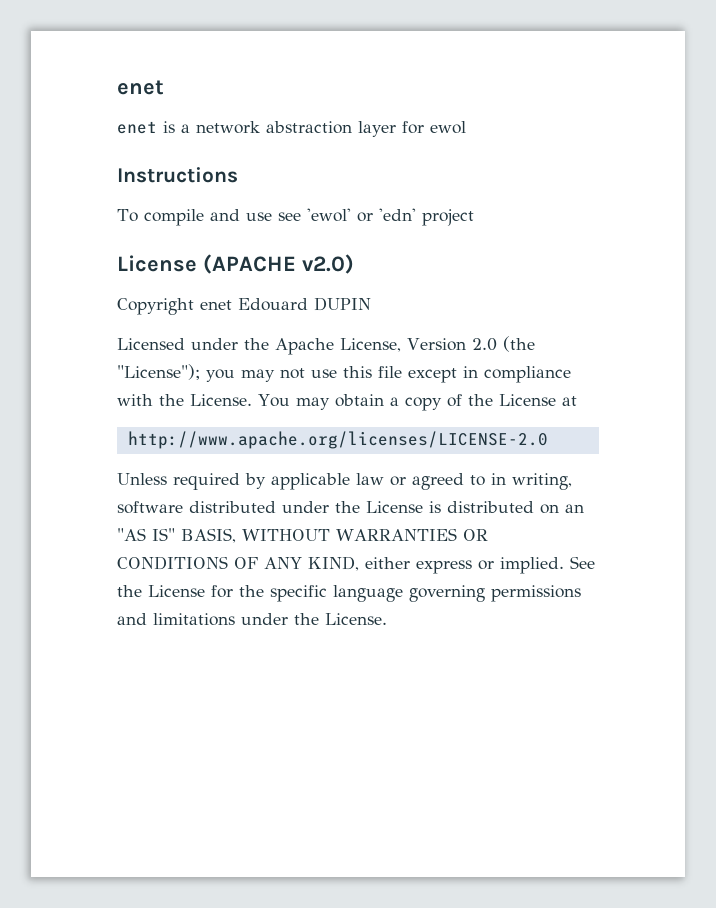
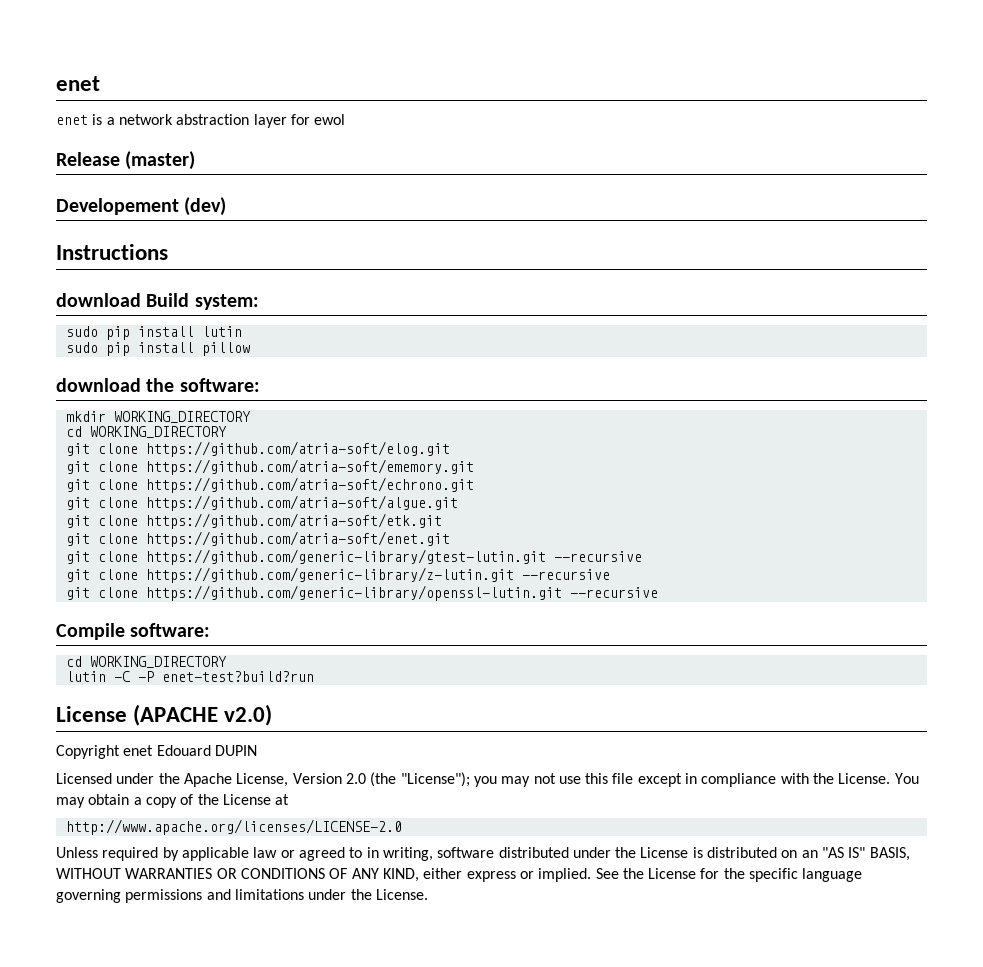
[117,167,238,183] [117,208,474,226] Instructions // To compile and use see 'ewol' or 'edn' project -> [56,151,196,170] [56,197,227,216] [56,244,168,260] [56,293,259,310] [65,326,242,340] [65,342,250,356] [56,378,260,392] [65,411,251,423] [65,426,227,438] [65,441,450,457] [65,459,474,475] [65,477,474,493] [65,495,458,511] [65,513,442,529] [65,531,450,547] [65,549,642,565] [65,567,610,583] [65,585,658,601] [56,623,211,640] [65,656,227,668] [65,671,314,682] Release (master) // Developement (dev) // Instructions // download Build system: // sudo pip install lutin // sudo pip install pillow // download the software: // mkdir WORKING_DIRECTORY // cd WORKING_DIRECTORY // git clone https://github.com/atria-soft/elog.git // git clone https://github.com/atria-soft/ememory.git // git clone https://github.com/atria-soft/echrono.git // git clone https://github.com/atria-soft/algue.git // git clone https://github.com/atria-soft/etk.git // git clone https://github.com/atria-soft/enet.git // git clone https://github.com/generic-library/gtest-lutin.git --recursive // git clone https://github.com/generic-library/z-lutin.git --recursive // git clone https://github.com/generic-library/openssl-lutin.git --recursive // Compile software: // cd WORKING_DIRECTORY // lutin -C -P enet-test?build?run

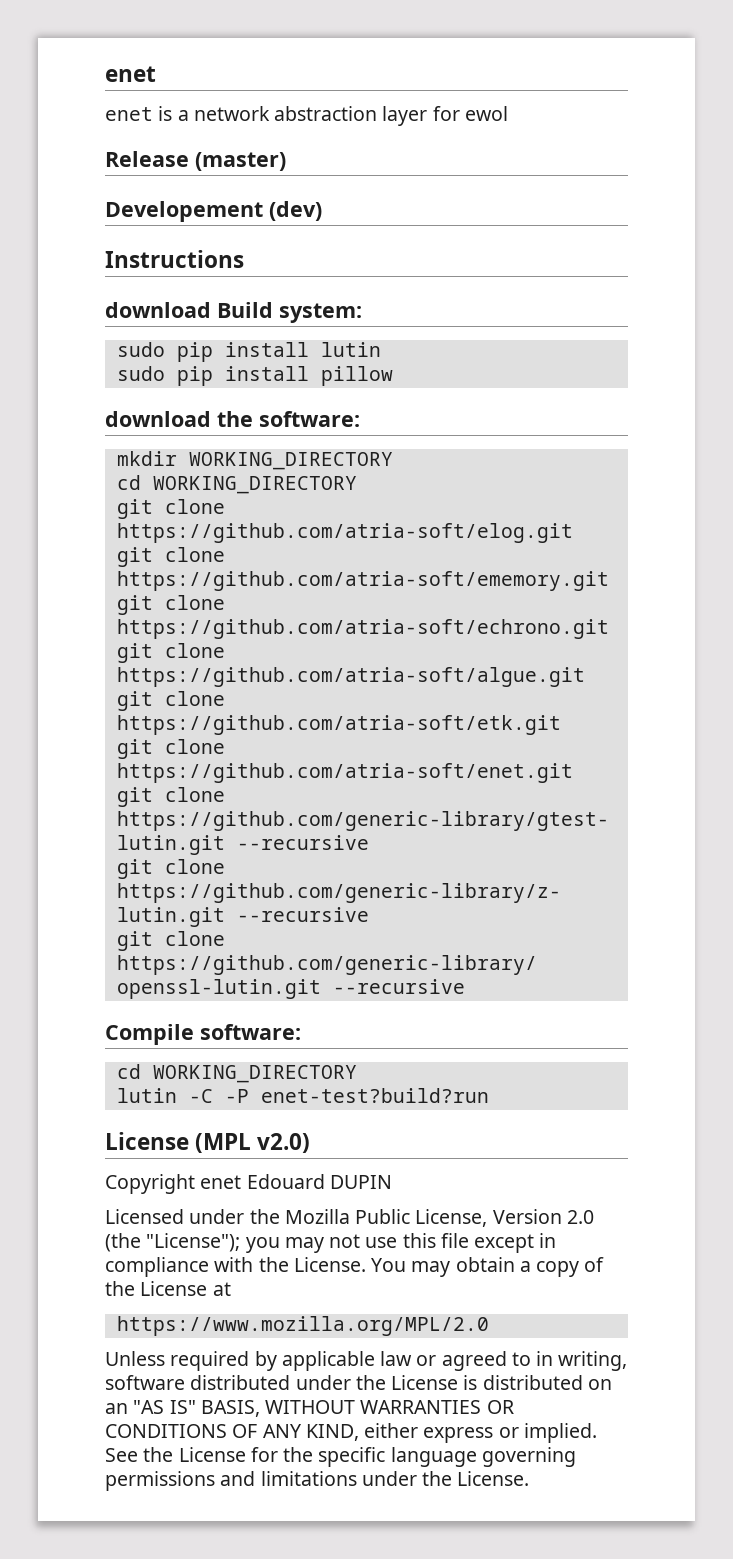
[133,704,219,726] (APACHE -> [195,1133,252,1153] (MPL
[183,773,232,787] Apache -> [284,1209,411,1224] Mozilla Public
[65,819,402,835] http://www.apache.org/licenses/LICENSE-2.0 -> [116,1316,489,1336] https://www.mozilla.org/MPL/2.0

